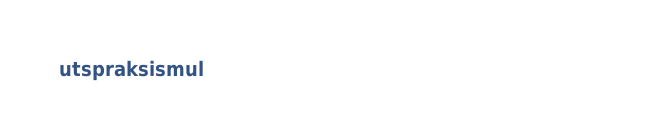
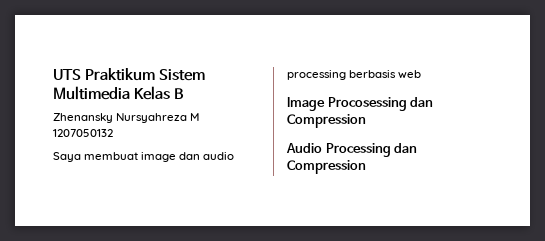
[59,60,204,81] utspraksismul -> [53,68,205,81] [53,86,184,100] [53,113,200,123] [53,129,113,137] [53,152,235,162] [287,70,422,80] [287,97,434,111] [287,114,366,128] [286,143,418,157] [287,160,366,174] UTS Praktikum Sistem Multimedia Kelas B // Zhenansky Nursyahreza M 1207050132 // Saya membuat image dan audio processing berbasis web // Image Procosessing dan Compression // Audio Processing dan Compression

